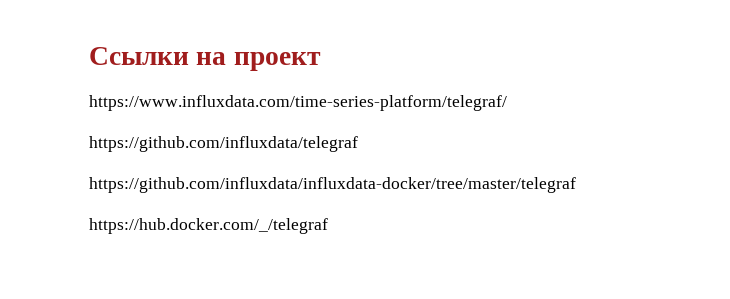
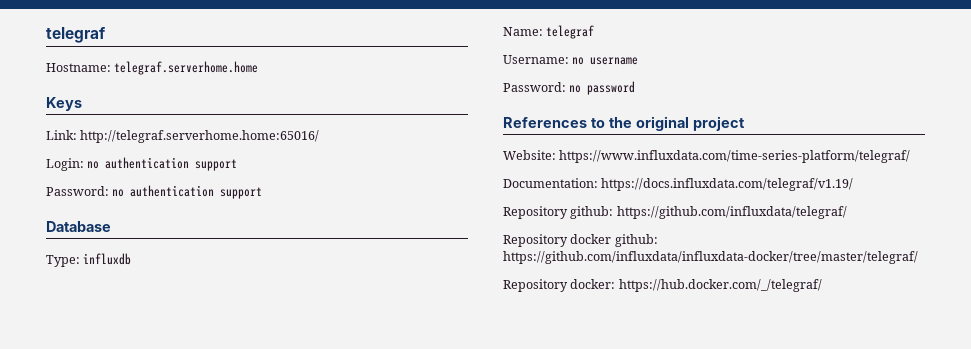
[89,47,321,71] [89,95,507,111] [89,136,358,152] [89,177,576,193] [89,218,328,234] Ссылки на проект // https://www.influxdata.com/time-series-platform/telegraf/ // https://github.com/influxdata/telegraf // https://github.com/influxdata/influxdata-docker/tree/master/telegraf // https://hub.docker.com/_/telegraf -> [46,27,106,43] [46,61,259,75] [46,97,82,111] [46,130,320,143] [46,157,238,171] [46,185,263,199] [46,221,111,232] [46,253,132,267] [503,25,595,39] [503,55,639,65] [503,81,636,95] [503,116,745,131] [503,150,911,163] [503,178,854,191] [503,206,847,219] [503,234,658,247] [503,251,918,264] [503,279,822,292] telegraf // Hostname: telegraf.serverhome.home // Keys // Link: http://telegraf.serverhome.home:65016/ // Login: no authentication support // Password: no authentication support // Database // Type: influxdb // Name: telegraf // Username: no username // Password: no password // References to the original project // Website: https://www.influxdata.com/time-series-platform/telegraf/ // Documentation: https://docs.influxdata.com/telegraf/v1.19/ // Repository github: https://github.com/influxdata/telegraf/ // Repository docker github: https://github.com/influxdata/influxdata-docker/tree/master/telegraf/ // Repository docker: https://hub.docker.com/_/telegraf/

